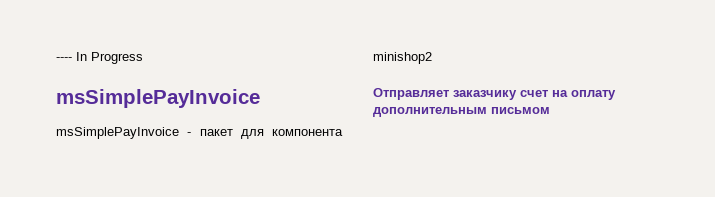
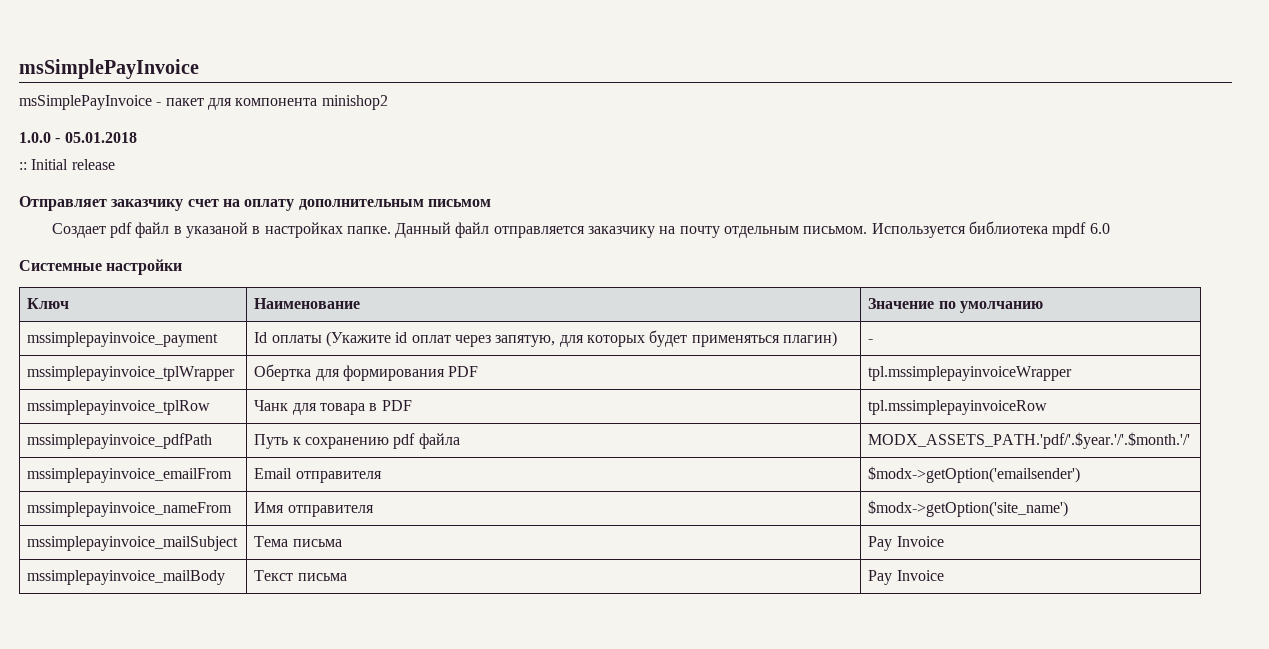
[56,52,143,64] ---- In Progress // -> (19, 69) none
(432, 58) none -> [19,132,137,143] [19,159,115,170] // 1.0.0 - 05.01.2018 // :: Initial release
(550, 110) none -> [51,221,1110,238] [19,259,183,275] [27,298,70,309] [254,298,361,309] [868,298,1043,313] [27,332,219,347] [254,330,837,347] [868,339,874,343] [27,366,236,381] [254,364,479,381] [868,366,1073,381] [27,400,211,415] [254,400,412,415] [868,400,1048,415] [27,433,213,449] [254,433,460,449] [868,432,1191,449] [27,468,233,483] [254,468,382,483] [868,466,1081,483] [27,502,233,517] [254,502,374,517] [868,500,1069,517] [27,536,239,551] [254,536,342,547] [868,536,944,551] [27,570,226,585] [254,570,347,581] [868,570,944,585] // Создает pdf файл в указаной в настройках папке. Данный файл отправляется заказчику на почту отдельным письмом. Используется библиотека mpdf 6.0 // Системные настройки // Ключ | Наименование | Значение по умолчанию // mssimplepayinvoice_payment | Id оплаты (Укажите id оплат через запятую, для которых будет применяться плагин) | - // mssimplepayinvoice_tplWrapper | Обертка для формирования PDF | tpl.mssimplepayinvoiceWrapper // mssimplepayinvoice_tplRow | Чанк для товара в PDF | tpl.mssimplepayinvoiceRow // mssimplepayinvoice_pdfPath | Путь к сохранению pdf файла | MODX_ASSETS_PATH.'pdf/'.$year.'/'.$month.'/' // mssimplepayinvoice_emailFrom | Email отправителя | $modx->getOption('emailsender') // mssimplepayinvoice_nameFrom | Имя отправителя | $modx->getOption('site_name') // mssimplepayinvoice_mailSubject | Тема письма | Pay Invoice // mssimplepayinvoice_mailBody | Текст письма | Pay Invoice

